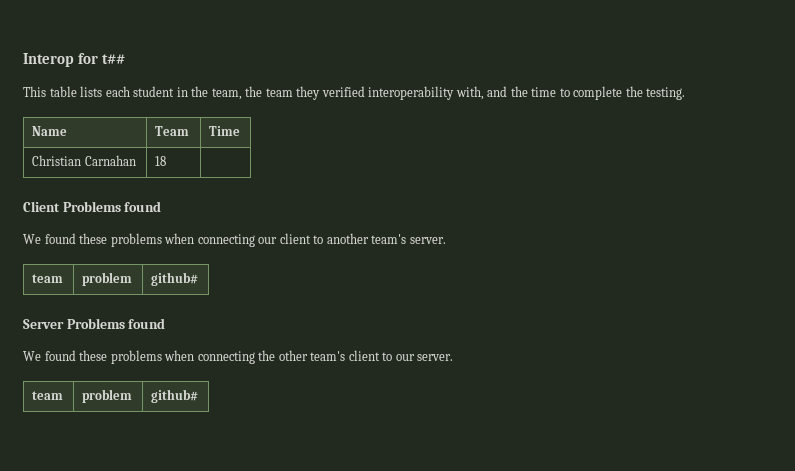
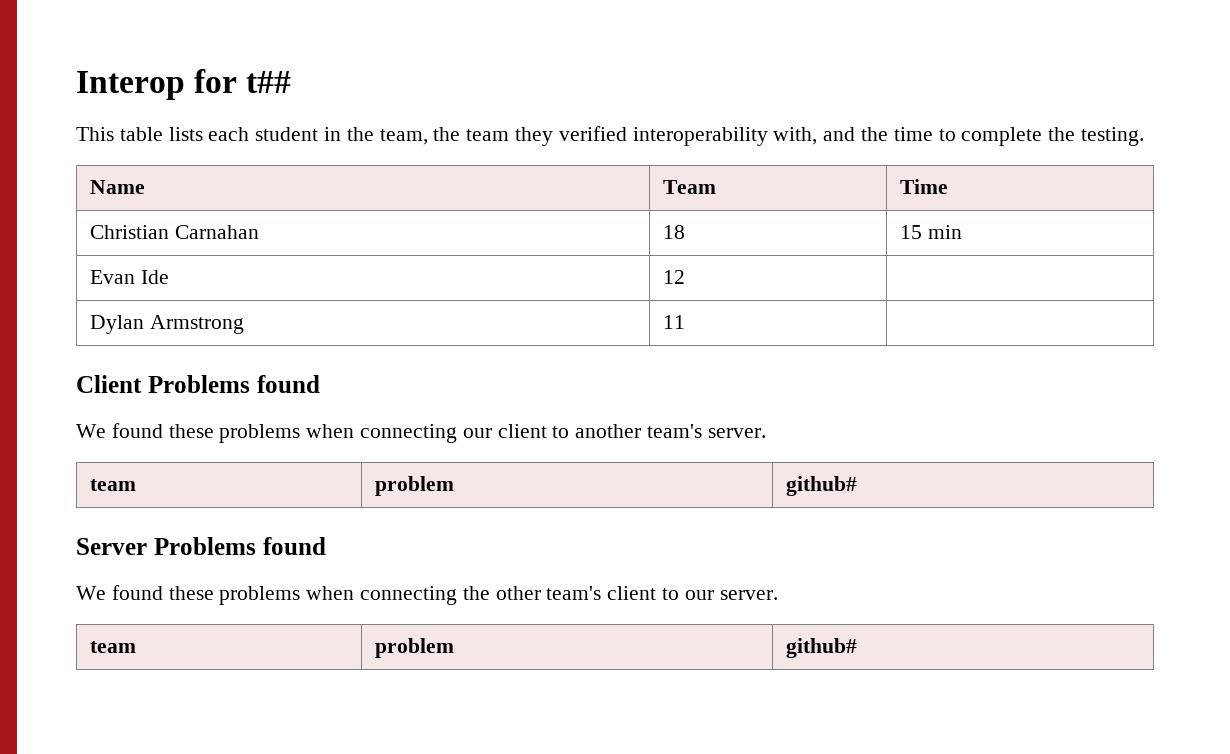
(167, 161) none -> [900,225,963,239] [90,270,170,284] [663,270,686,284] [90,315,245,334] [663,315,686,329] | 15 min // Evan Ide | 12 | // Dylan Armstrong | 11

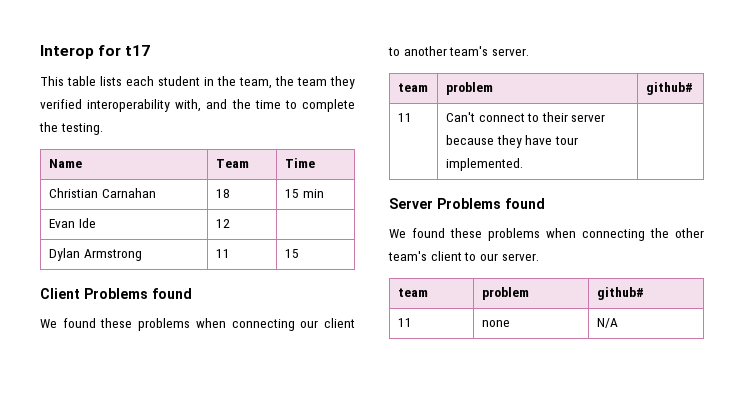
[246,71,292,93] t## -> [125,45,151,56] t17
(686, 322) none -> [284,249,299,258] 15
(858, 486) none -> [397,113,412,122] [445,112,606,122] [445,135,578,148] [445,158,523,171] // 11 | Can't connect to their server because they have tour implemented. |
(858, 648) none -> [397,318,412,327] [481,320,510,327] [596,318,618,328] // 11 | none | N/A

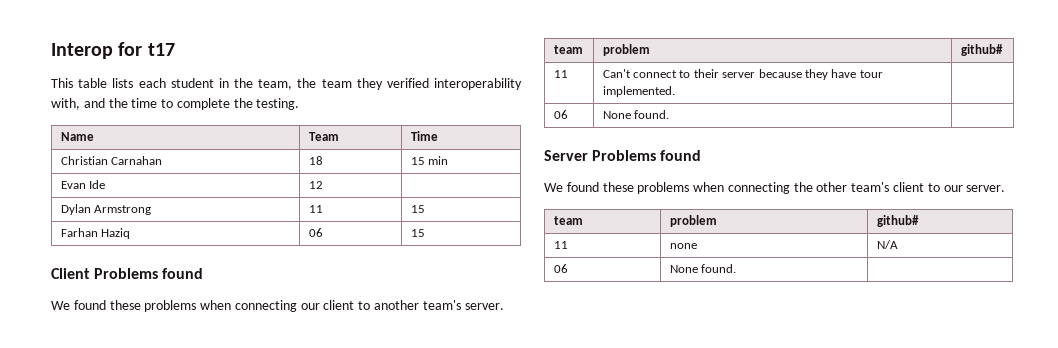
(299, 253) none -> [60,228,131,239] [308,228,323,237] [410,229,425,237] // Farhan Haziq | 06 | 15
(523, 164) none -> [553,110,568,119] [602,110,670,119] // 06 | None found. |
(618, 323) none -> [553,264,568,273] [669,264,737,273] // 06 | None found. |

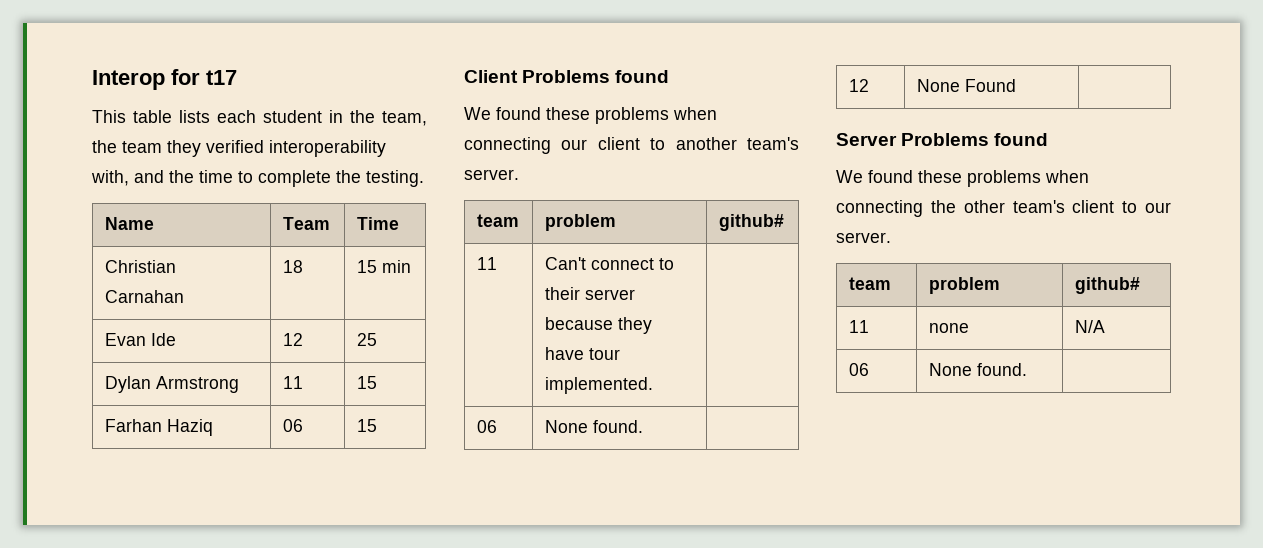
(323, 185) none -> [356,333,377,346] 25
(670, 114) none -> [848,79,869,92] [916,79,1016,92] // 12 | None Found |

